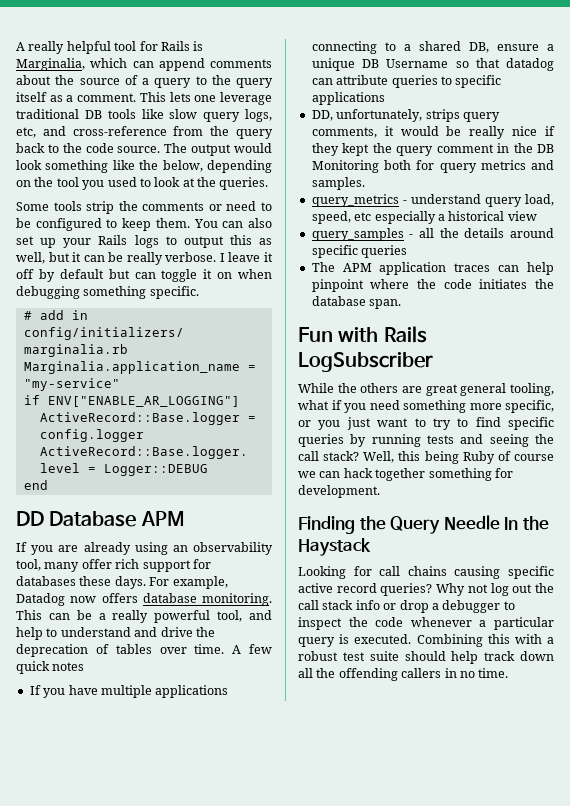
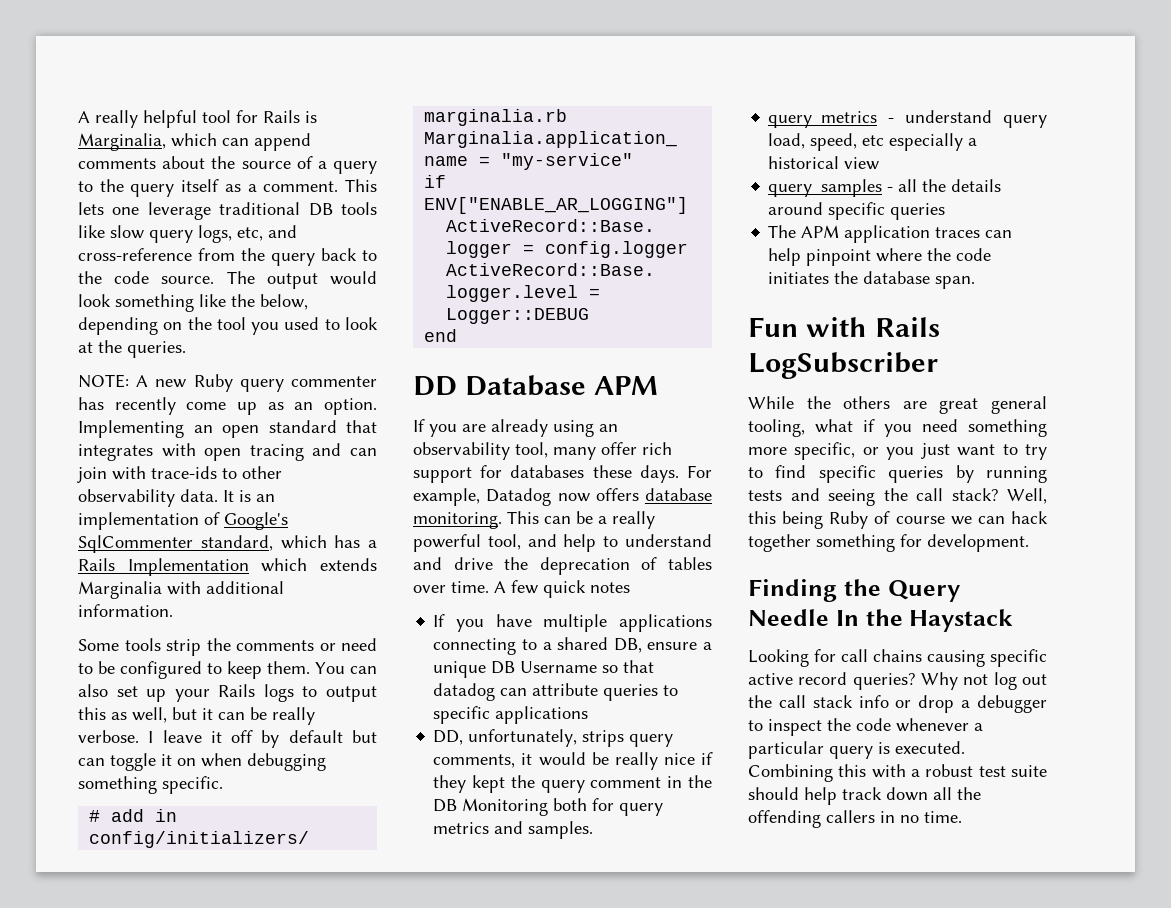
(269, 183) none -> [78,374,377,392] [78,397,377,415] [78,420,377,438] [78,443,377,461] [77,466,282,483] [78,489,275,507] [78,512,288,530] [78,535,377,553] [78,558,377,576] [78,581,284,599] [78,604,173,617] // NOTE: A new Ruby query commenter has recently come up as an option. Implementing an open standard that integrates with open tracing and can join with trace-ids to other observability data. It is an implementation of Google's SqlCommenter standard, which has a Rails Implementation which extends Marginalia with additional information.

